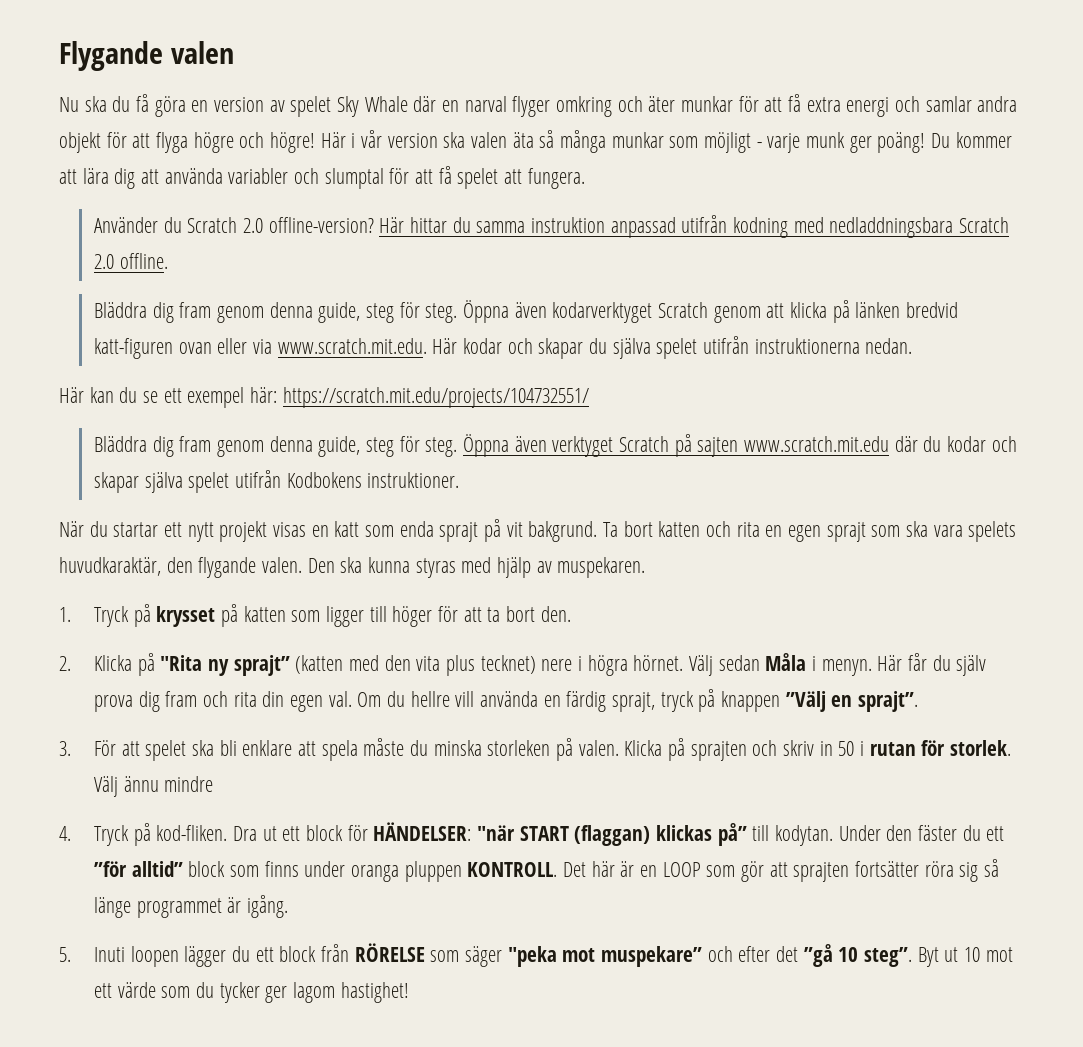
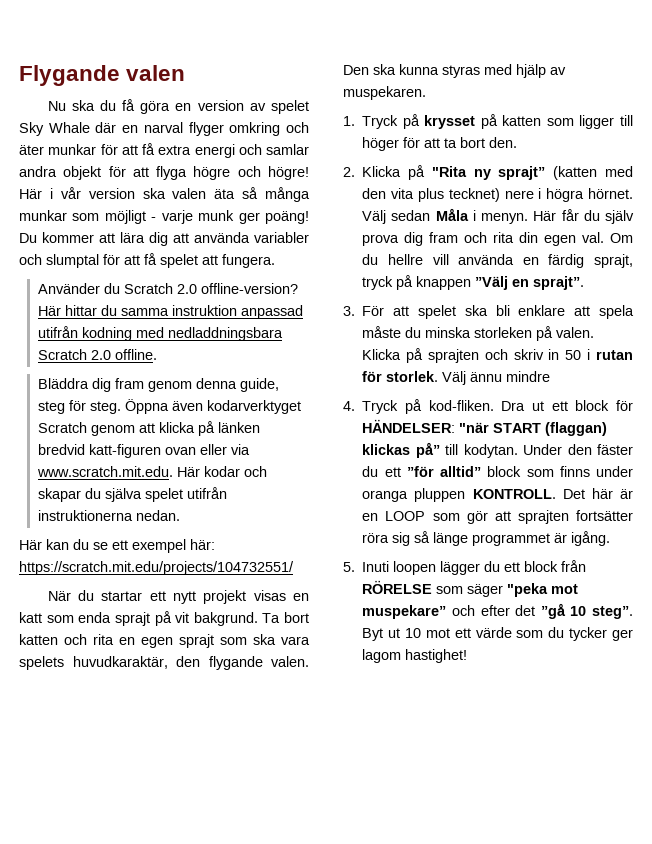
[93,434,1017,457] [93,470,460,493] // Bläddra dig fram genom denna guide, steg för steg. Öppna även verktyget Scratch på sajten www.scratch.mit.edu där du kodar och skapar själva spelet utifrån Kodbokens instruktioner. -> (294, 568) none

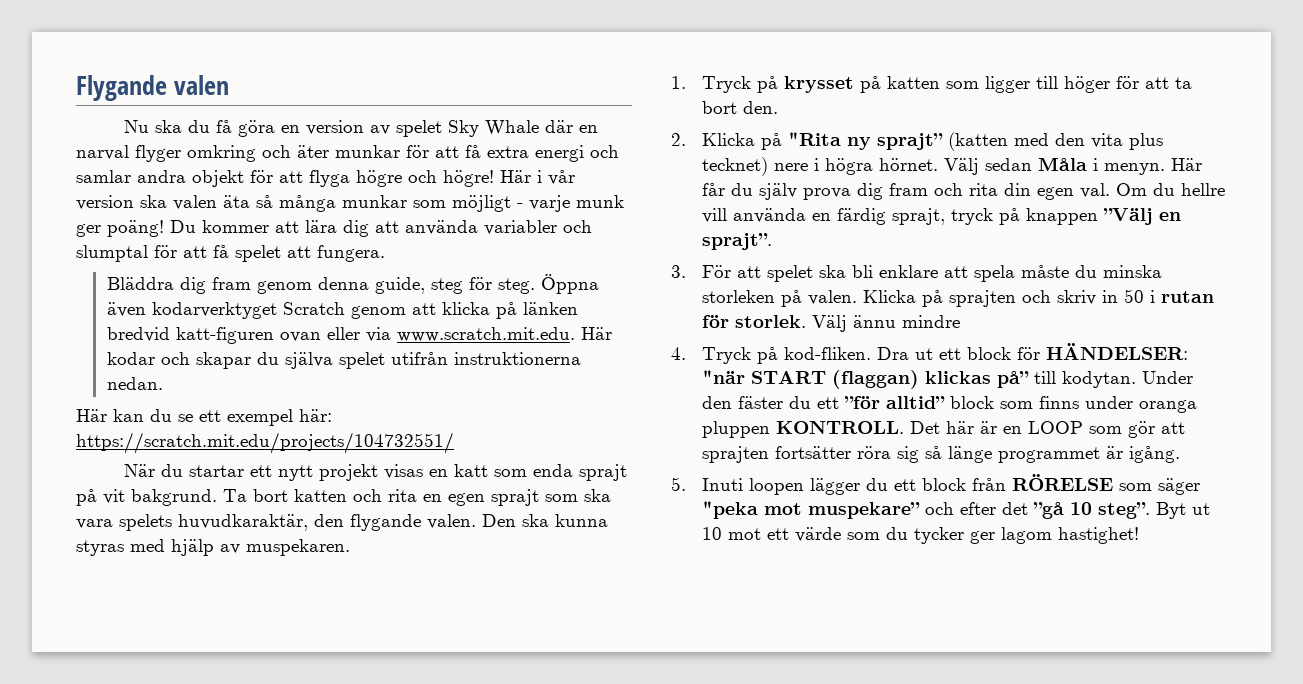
[37,283,298,294] [37,305,303,319] [37,326,283,341] [37,349,157,360] // Använder du Scratch 2.0 offline-version? Här hittar du samma instruktion anpassad utifrån kodning med nedladdningsbara Scratch 2.0 offline. -> (385, 253) none

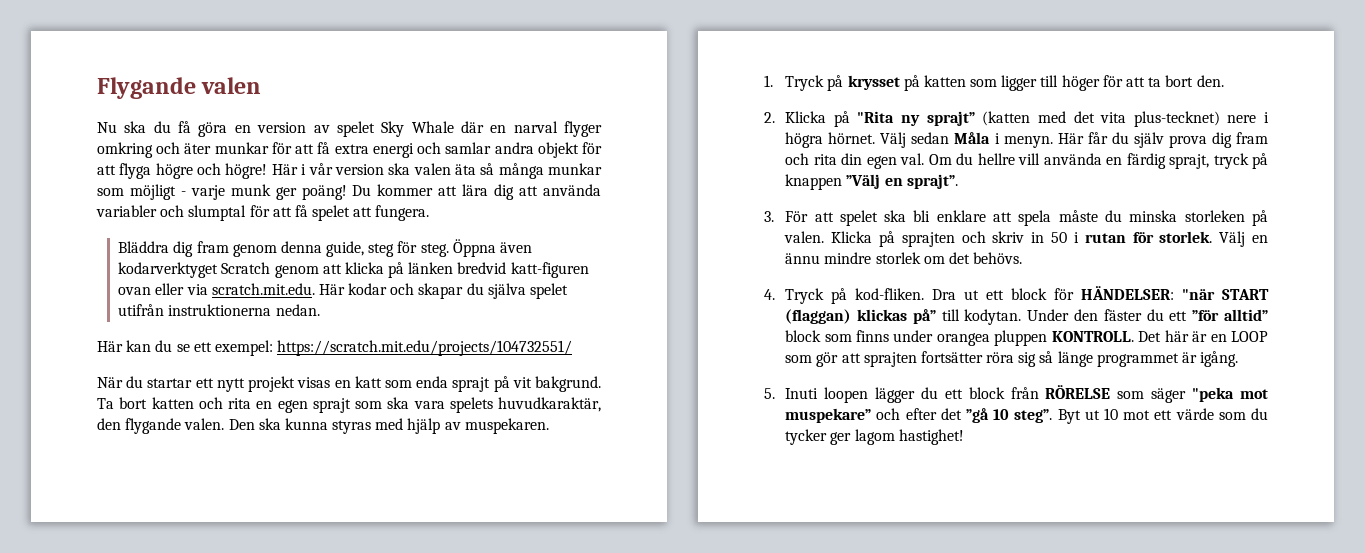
[396,327,575,342] www.scratch.mit.edu. -> [211,283,315,295] scratch.mit.edu.
[227,409,332,426] exempel här: -> [214,340,273,356] exempel:
[1054,133,1163,150] [701,157,768,176] den vita plus tecknet) -> [1073,111,1220,127] det vita plus-tecknet)
(847, 323) none -> [1251,235,1268,243] en
(960, 321) none -> [875,252,1023,264] storlek om det behövs.
[1138,400,1197,413] oranga -> [936,333,990,346] orangea

